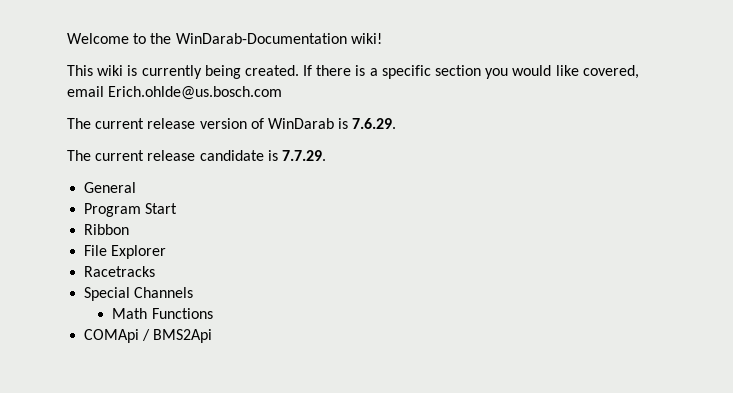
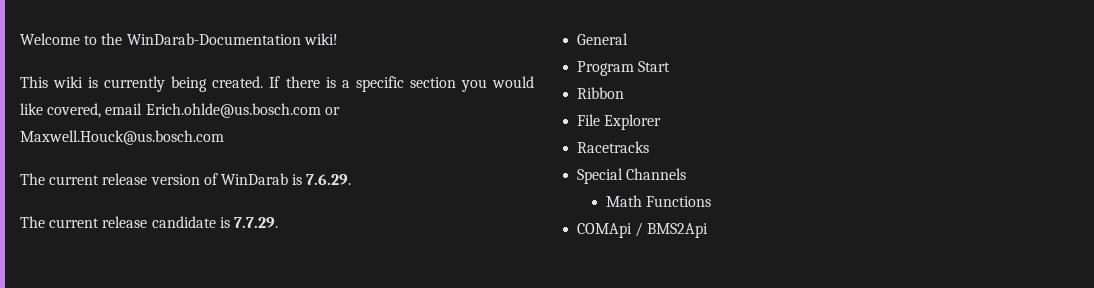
(283, 93) none -> [324,107,340,115] [20,130,224,145] or Maxwell.Houck@us.bosch.com

